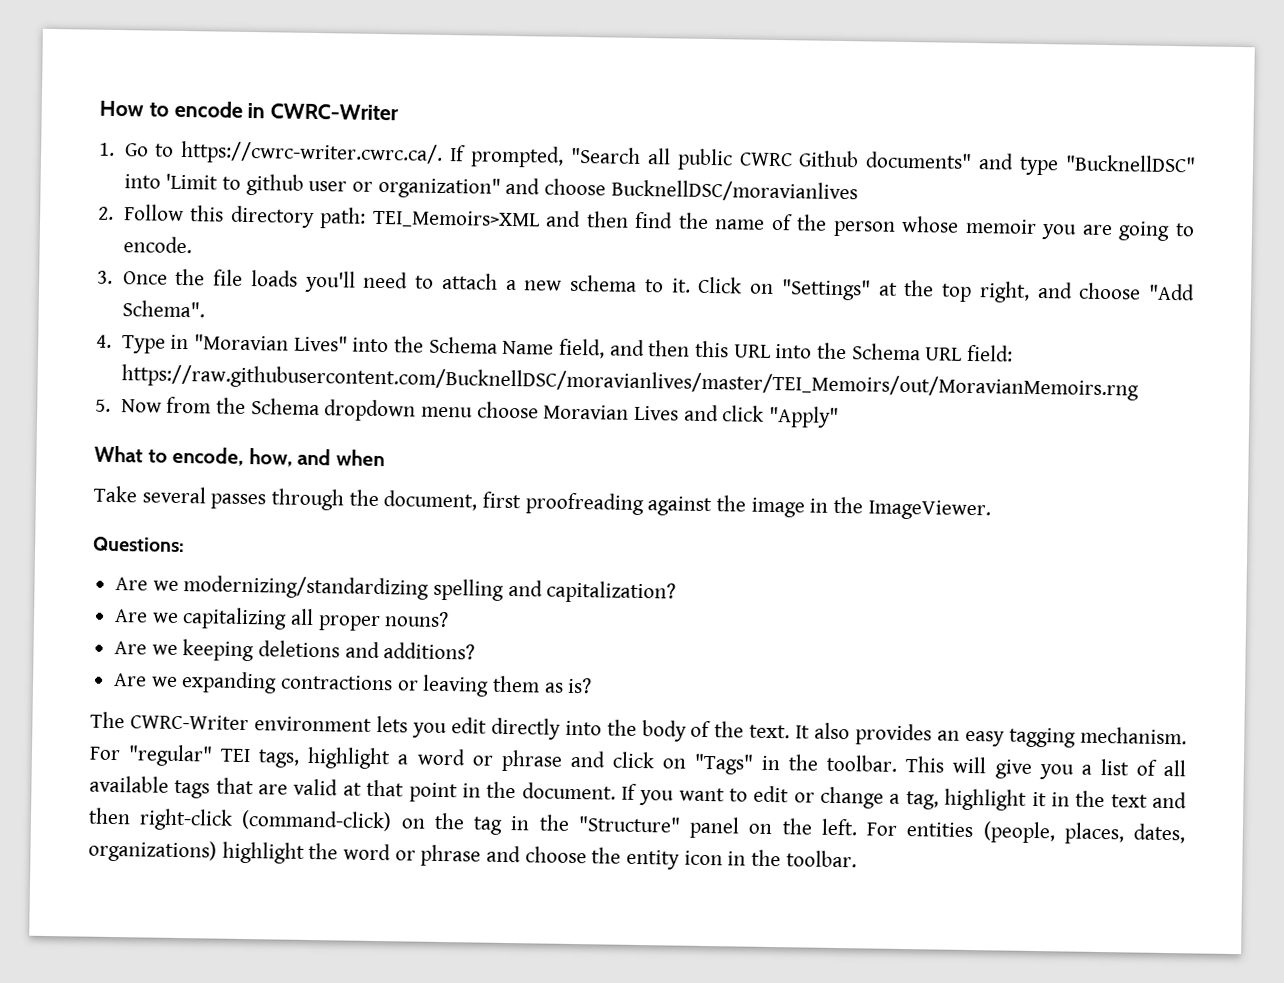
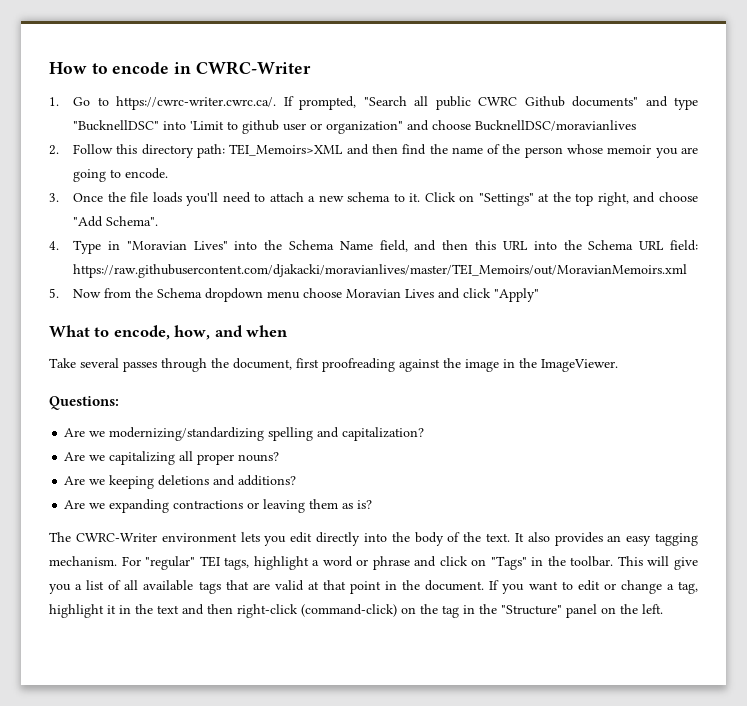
[120,364,1139,401] https://raw.githubusercontent.com/BucknellDSC/moravianlives/master/TEI_Memoirs/out/MoravianMemoirs.rng -> [73,264,688,278] https://raw.githubusercontent.com/djakacki/moravianlives/master/TEI_Memoirs/out/MoravianMemoirs.xml
[866,821,1187,845] [88,839,857,870] For entities (people, places, dates, organizations) highlight the word or phrase and choose the entity icon in the toolbar. -> (663, 609) none

